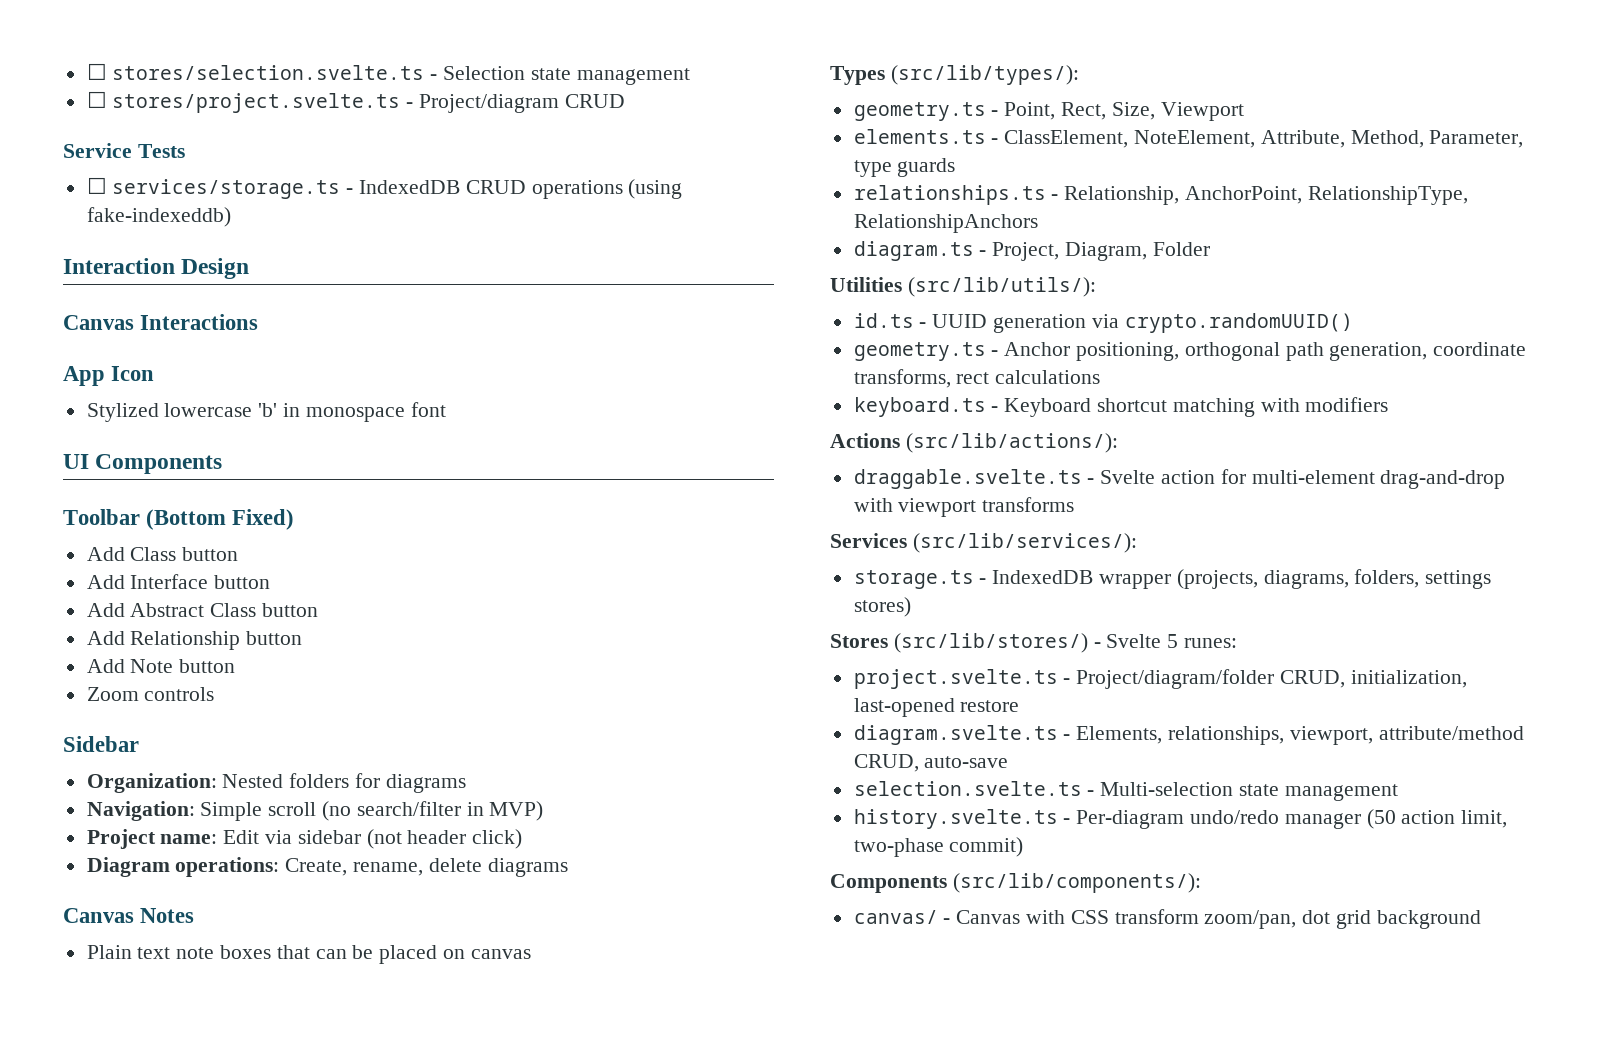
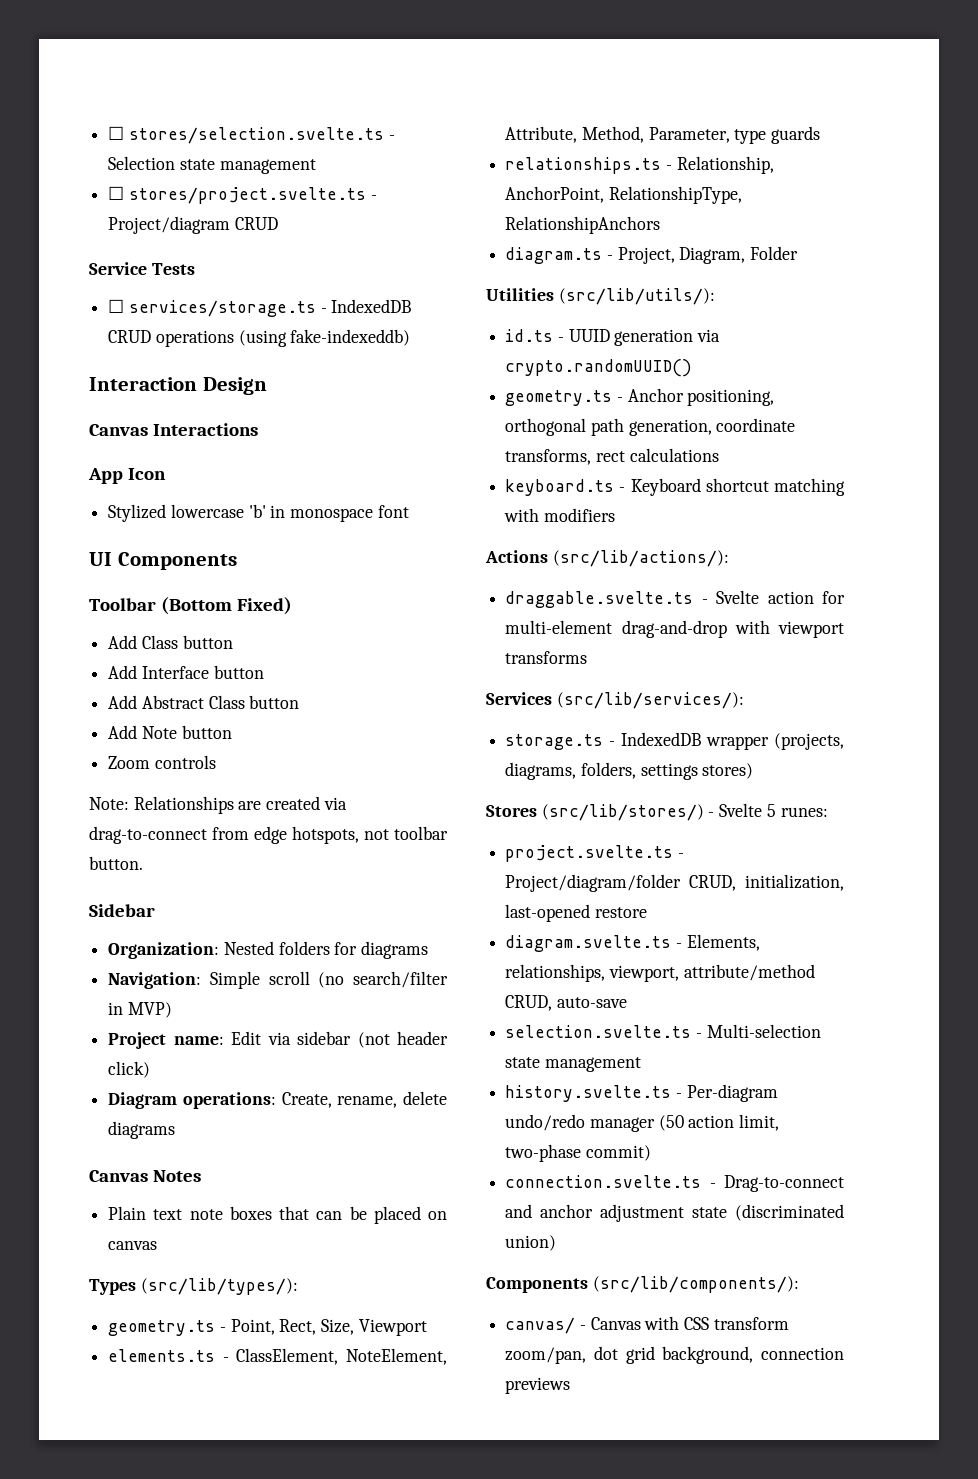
[86,631,303,650] // Add Relationship button -> (300, 702) none
(215, 694) none -> [89,796,347,814] [89,826,448,844] [89,856,143,870] // Note: Relationships are created via drag-to-connect from edge hotspots, not toolbar button.
(1024, 847) none -> [505,1175,844,1192] [505,1204,844,1222] [505,1235,557,1251] // connection.svelte.ts - Drag-to-connect and anchor adjustment state (discriminated union)
[1376,910,1481,929] background -> [662,1346,844,1364] [505,1377,571,1394] background, connection previews

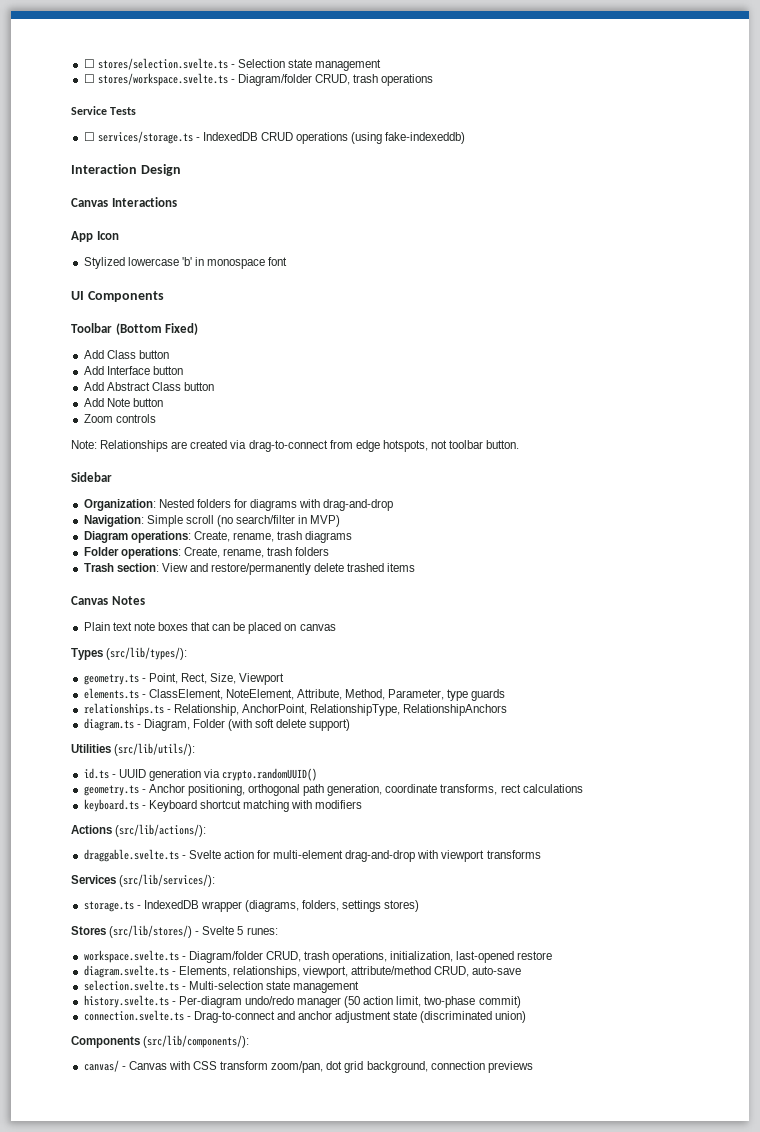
[128,187,377,204] [108,216,278,234] stores/project.svelte.ts - Project/diagram CRUD -> [97,73,434,86] stores/workspace.svelte.ts - Diagram/folder CRUD, trash operations
(429, 950) none -> [299,499,394,511] with drag-and-drop
[108,1031,448,1049] [108,1061,151,1078] [108,1091,447,1109] [108,1121,176,1139] Project name: Edit via sidebar (not header click) // Diagram operations: Create, rename, delete diagrams -> [83,531,353,543] [83,547,330,559] [83,563,416,575] Diagram operations: Create, rename, trash diagrams // Folder operations: Create, rename, trash folders // Trash section: View and restore/permanently delete trashed items
[617,247,675,264] Project, -> (141, 726) none
(799, 253) none -> [228,719,351,731] (with soft delete support)
[774,733,844,750] [505,762,577,780] (projects, diagrams, -> [245,900,300,912] (diagrams,
[505,845,684,862] [505,874,737,892] project.svelte.ts - Project/diagram/folder CRUD, -> [83,950,388,963] workspace.svelte.ts - Diagram/folder CRUD, trash operations,

